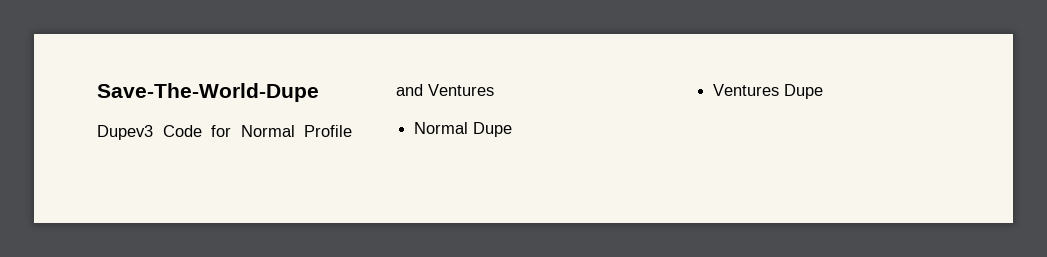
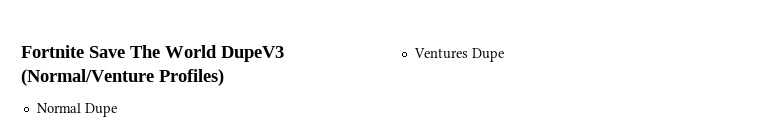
[97,83,319,102] [97,125,352,140] [396,84,494,96] Save-The-World-Dupe // Dupev3 Code for Normal Profile and Ventures -> [21,45,284,62] [21,69,224,86] Fortnite Save The World DupeV3 (Normal/Venture Profiles)

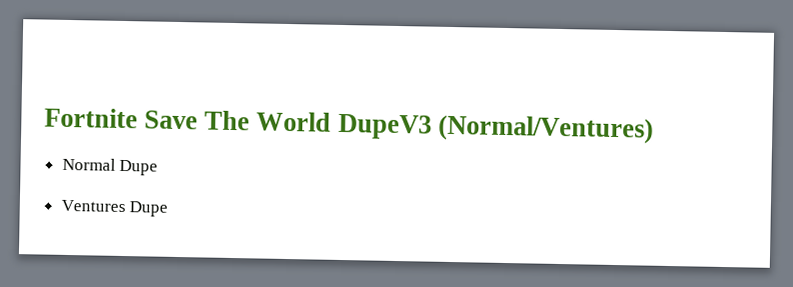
[21,69,224,86] (Normal/Venture Profiles) -> [437,114,654,144] (Normal/Ventures)

